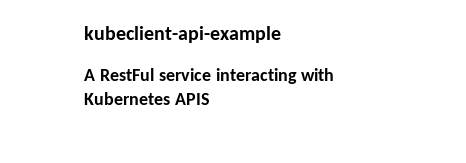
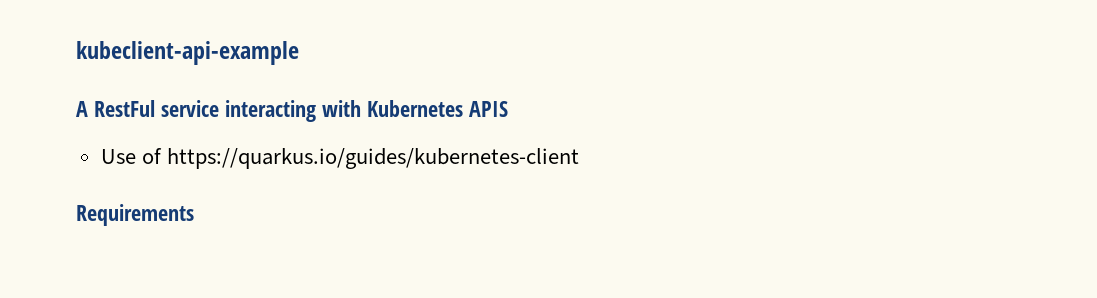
(210, 99) none -> [100,148,579,169] [76,204,194,226] // Use of https://quarkus.io/guides/kubernetes-client // Requirements

